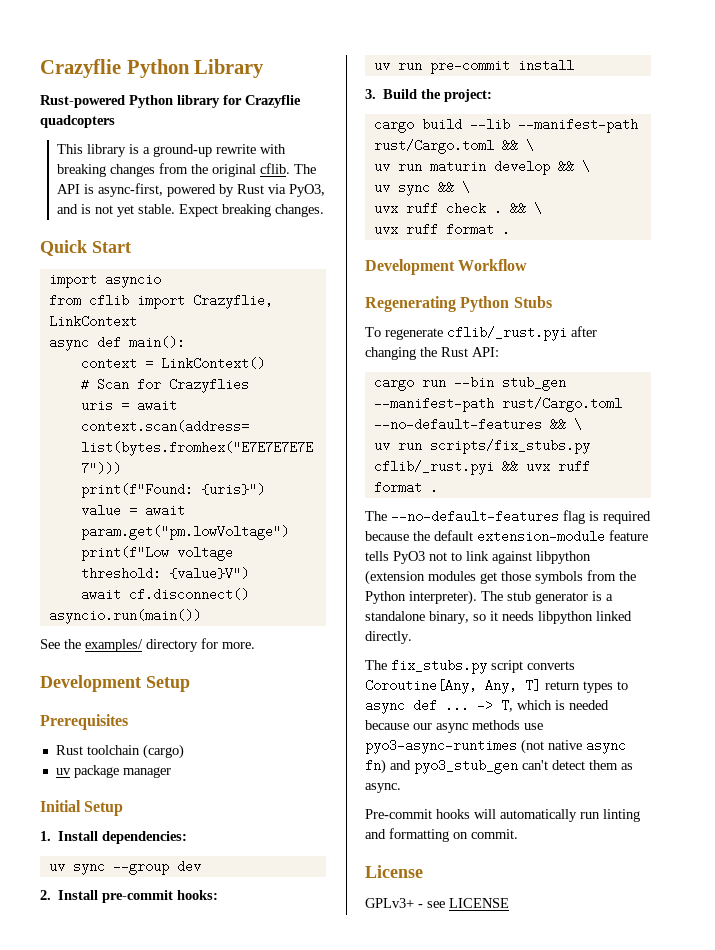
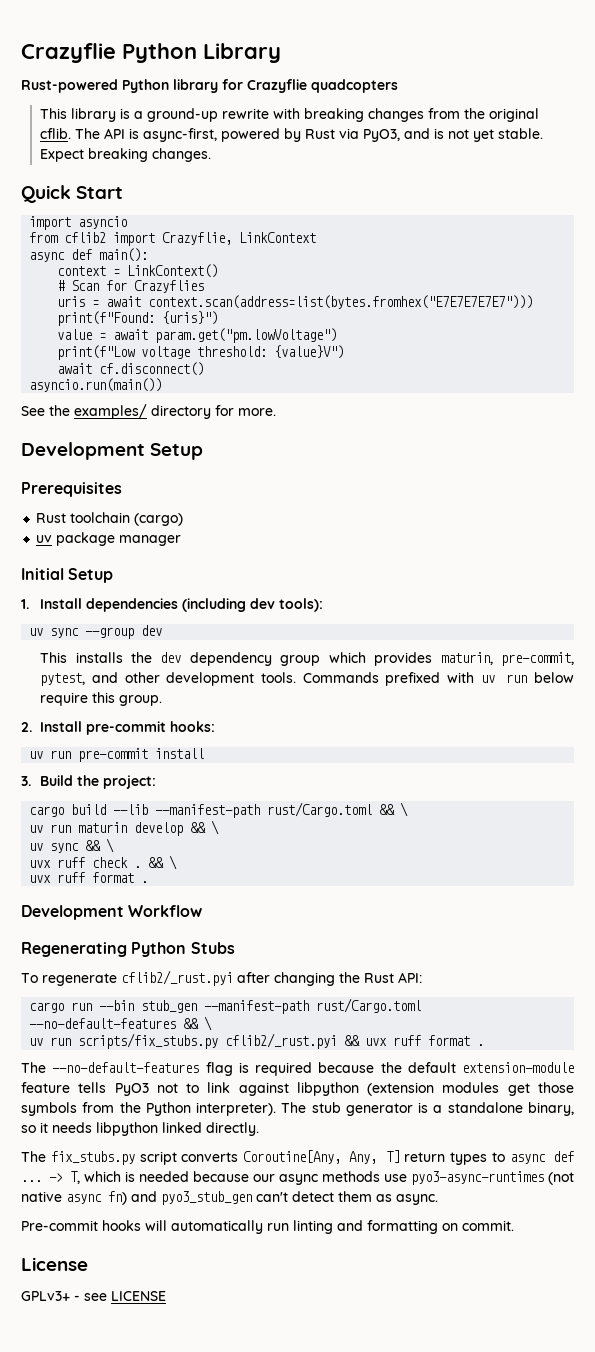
[88,294,129,307] cflib -> [64,232,107,243] cflib2
[102,831,188,844] dependencies: -> [86,598,324,612] dependencies (including dev tools):
(201, 866) none -> [40,652,574,666] [40,672,575,686] [40,692,163,706] // This installs the dev dependency group which provides maturin, pre-commit, pytest, and other development tools. Commands prefixed with uv run below require this group.
[447,326,567,341] cflib/_rust.pyi -> [121,970,233,986] cflib2/_rust.pyi
[373,460,494,475] cflib/_rust.pyi -> [225,1033,338,1049] cflib2/_rust.pyi

